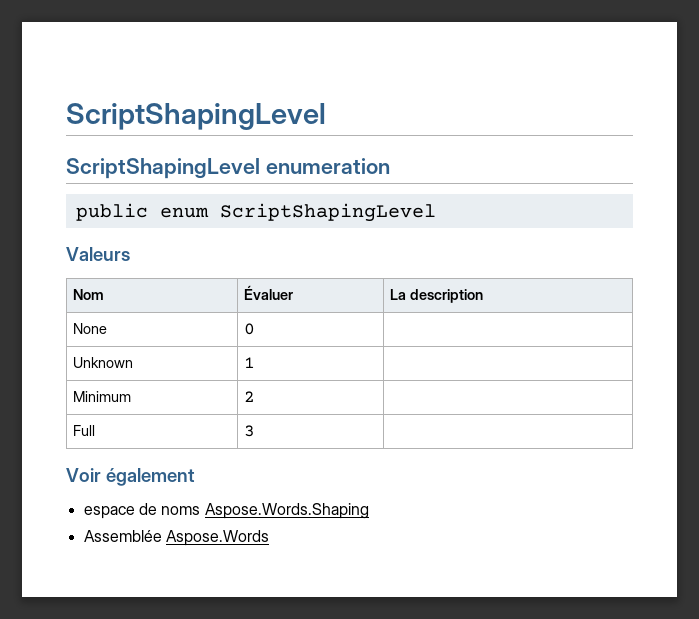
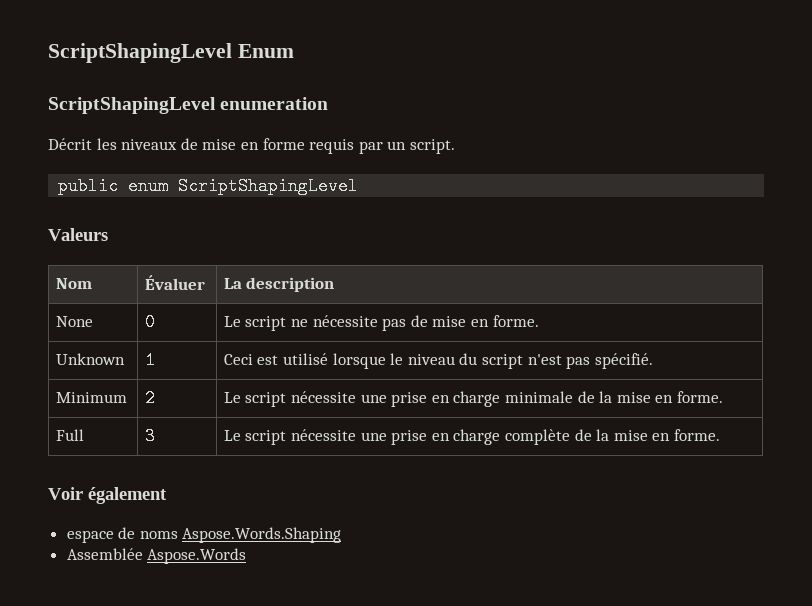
[66,103,326,130] ScriptShapingLevel -> [48,43,294,63] ScriptShapingLevel Enum
(390, 166) none -> [48,138,455,154] // Décrit les niveaux de mise en forme requis par un script.
[73,357,134,368] [244,357,256,368] [73,391,132,402] [244,391,256,402] [73,425,96,436] [244,425,256,437] // Unknown | 1 | // Minimum | 2 | // Full | 3 | -> [223,315,539,331] [55,353,125,365] [144,351,155,369] [223,353,653,369] [55,392,127,403] [144,389,155,407] [223,391,723,407] [55,429,84,441] [144,427,155,445] [223,429,720,445] Le script ne nécessite pas de mise en forme. // Unknown | 1 | Ceci est utilisé lorsque le niveau du script n'est pas spécifié. // Minimum | 2 | Le script nécessite une prise en charge minimale de la mise en forme. // Full | 3 | Le script nécessite une prise en charge complète de la mise en forme.

